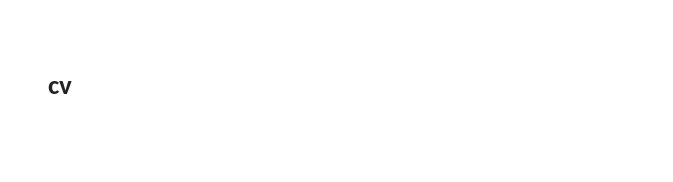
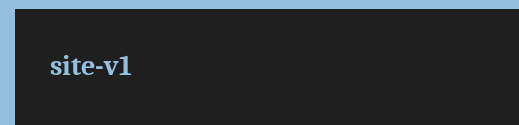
[48,81,72,94] cv -> [50,55,132,75] site-v1

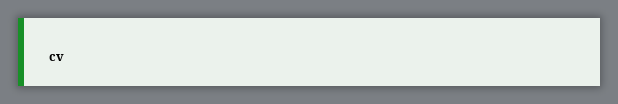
[50,55,132,75] site-v1 -> [49,54,64,61] cv

